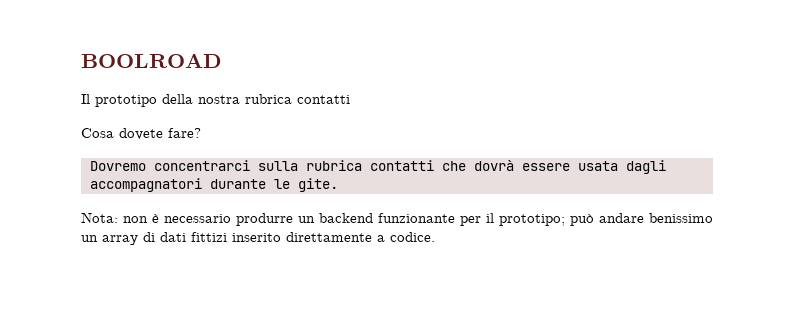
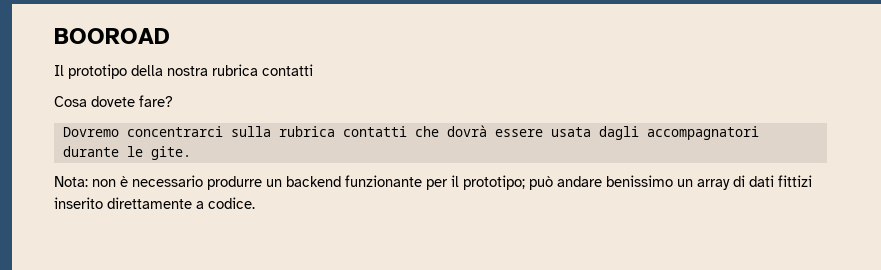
[81,53,222,68] BOOLROAD -> [54,28,170,44] BOOROAD

